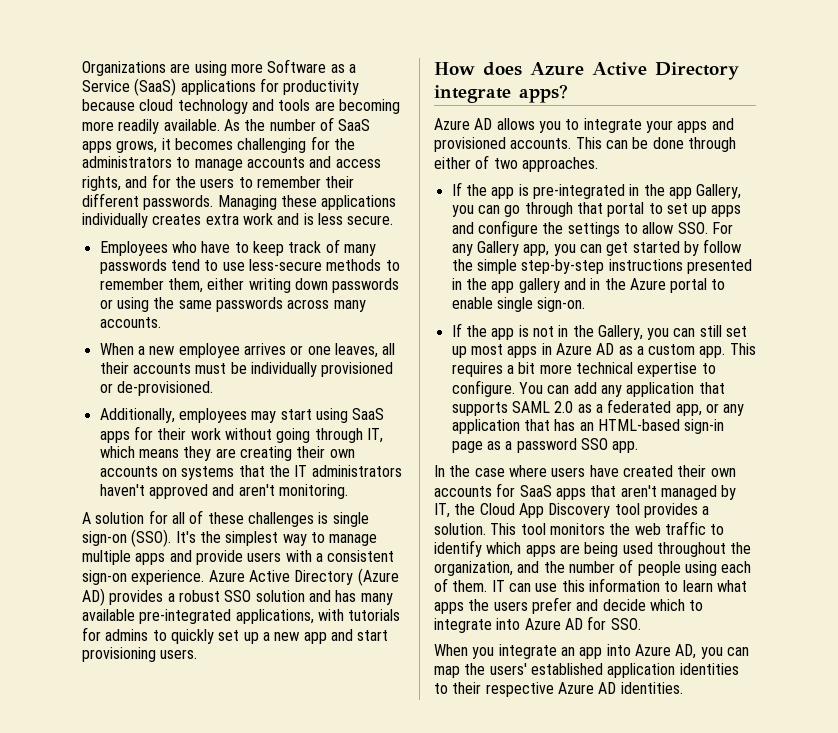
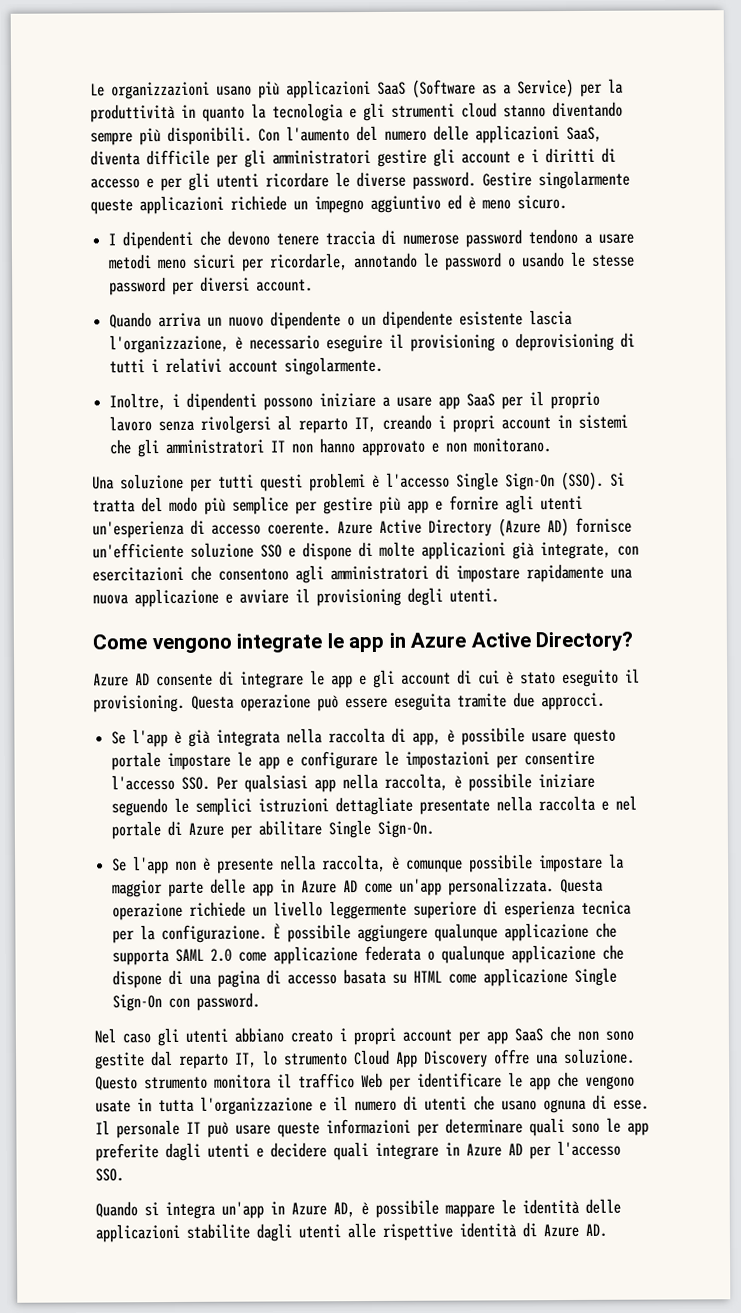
[82,59,356,76] [82,78,360,96] [82,99,400,114] [82,117,371,134] [82,136,355,153] [82,156,381,171] [82,174,355,191] [82,193,397,210] [82,213,394,228] [99,239,376,256] [99,259,400,274] [99,278,400,293] [99,297,366,312] [99,317,161,328] [99,343,396,358] [99,362,394,377] [99,381,213,396] [99,408,385,423] [99,426,383,443] [99,446,355,461] [99,465,402,480] [99,484,348,499] [82,510,369,527] [82,529,378,547] [82,550,395,565] [82,570,205,585] Organizations are using more Software as a Service (SaaS) applications for productivity because cloud technology and tools are becoming more readily available. As the number of SaaS apps grows, it becomes challenging for the administrators to manage accounts and access rights, and for the users to remember their different passwords. Managing these applications individually creates extra work and is less secure. // Employees who have to keep track of many passwords tend to use less-secure methods to remember them, either writing down passwords or using the same passwords across many accounts. // When a new employee arrives or one leaves, all their accounts must be individually provisioned or de-provisioned. // Additionally, employees may start using SaaS apps for their work without going through IT, which means they are creating their own accounts on systems that the IT administrators haven't approved and aren't monitoring. // A solution for all of these challenges is single sign-on (SSO). It's the simplest way to manage multiple apps and provide users with a consistent sign-on experience. -> [90,78,624,100] [90,101,623,123] [90,125,602,146] [90,147,616,168] [90,170,630,192] [90,194,567,215] [108,228,635,250] [108,251,636,272] [109,276,314,296] [109,309,574,330] [109,332,636,354] [109,356,384,376] [109,391,601,411] [109,414,629,434] [109,438,552,458] [92,471,625,492] [92,495,583,515] [92,519,331,539] Le organizzazioni usano più applicazioni SaaS (Software as a Service) per la produttività in quanto la tecnologia e gli strumenti cloud stanno diventando sempre più disponibili. Con l'aumento del numero delle applicazioni SaaS, diventa difficile per gli amministratori gestire gli account e i diritti di accesso e per gli utenti ricordare le diverse password. Gestire singolarmente queste applicazioni richiede un impegno aggiuntivo ed è meno sicuro. // I dipendenti che devono tenere traccia di numerose password tendono a usare metodi meno sicuri per ricordarle, annotando le password o usando le stesse password per diversi account. // Quando arriva un nuovo dipendente o un dipendente esistente lascia l'organizzazione, è necessario eseguire il provisioning o deprovisioning di tutti i relativi account singolarmente. // Inoltre, i dipendenti possono iniziare a usare app SaaS per il proprio lavoro senza rivolgersi al reparto IT, creando i propri account in sistemi che gli amministratori IT non hanno approvato e non monitorano. // Una soluzione per tutti questi problemi è l'accesso Single Sign-On (SSO). Si tratta del modo più semplice per gestire più app e fornire agli utenti un'esperienza di accesso coerente.
[109,590,393,605] [82,609,401,624] [82,627,389,644] [82,647,198,662] [434,62,739,80] [434,84,568,103] [434,118,734,133] [434,137,736,152] [434,155,598,172] [451,182,742,199] [451,202,742,217] [451,220,733,237] [451,239,742,256] [451,259,752,274] [451,278,726,293] [451,297,586,312] [451,323,748,340] [451,343,756,358] [451,362,716,377] [451,380,725,397] [451,399,745,416] [451,419,725,434] [451,438,639,453] [434,465,736,477] [434,483,737,500] [434,503,710,518] [434,521,725,535] [434,540,752,557] [434,559,752,576] [434,578,747,592] [434,597,704,614] [434,616,641,633] [434,644,749,659] [434,663,739,678] [434,682,683,697] provides a robust SSO solution and has many available pre-integrated applications, with tutorials for admins to quickly set up a new app and start provisioning users. // How does Azure Active Directory integrate apps? // Azure AD allows you to integrate your apps and provisioned accounts. This can be done through either of two approaches. // If the app is pre-integrated in the app Gallery, you can go through that portal to set up apps and configure the settings to allow SSO. For any Gallery app, you can get started by follow the simple step-by-step instructions presented in the app gallery and in the Azure portal to enable single sign-on. // If the app is not in the Gallery, you can still set up most apps in Azure AD as a custom app. This requires a bit more technical expertise to configure. You can add any application that supports SAML 2.0 as a federated app, or any application that has an HTML-based sign-in page as a password SSO app. // In the case where users have created their own accounts for SaaS apps that aren't managed by IT, the Cloud App Discovery tool provides a solution. This tool monitors the web traffic to identify which apps are being used throughout the organization, and the number of people using each of them. IT can use this information to learn what apps the users prefer and decide which to integrate into Azure AD for SSO. // When you integrate an app into Azure AD, you can map the users' established application identities to their respective Azure AD identities. -> [575,517,632,533] [92,541,639,561] [92,563,633,584] [92,587,499,608] [92,631,634,654] [93,668,640,689] [93,692,605,713] [111,727,617,748] [111,750,596,771] [111,773,596,793] [111,795,638,817] [111,819,435,840] [112,853,626,875] [112,877,605,898] [112,900,633,921] [112,922,618,944] [112,944,625,966] [112,967,618,989] [112,992,261,1012] [94,1025,634,1047] [95,1048,635,1070] [95,1071,635,1091] [95,1094,649,1115] [95,1117,649,1139] [95,1140,621,1162] [95,1168,124,1182] [95,1198,621,1220] [95,1222,607,1243] fornisce un'efficiente soluzione SSO e dispone di molte applicazioni già integrate, con esercitazioni che consentono agli amministratori di impostare rapidamente una nuova applicazione e avviare il provisioning degli utenti. // Come vengono integrate le app in Azure Active Directory? // Azure AD consente di integrare le app e gli account di cui è stato eseguito il provisioning. Questa operazione può essere eseguita tramite due approcci. // Se l'app è già integrata nella raccolta di app, è possibile usare questo portale impostare le app e configurare le impostazioni per consentire l'accesso SSO. Per qualsiasi app nella raccolta, è possibile iniziare seguendo le semplici istruzioni dettagliate presentate nella raccolta e nel portale di Azure per abilitare Single Sign-On. // Se l'app non è presente nella raccolta, è comunque possibile impostare la maggior parte delle app in Azure AD come un'app personalizzata. Questa operazione richiede un livello leggermente superiore di esperienza tecnica per la configurazione. È possibile aggiungere qualunque applicazione che supporta SAML 2.0 come applicazione federata o qualunque applicazione che dispone di una pagina di accesso basata su HTML come applicazione Single Sign-On con password. // Nel caso gli utenti abbiano creato i propri account per app SaaS che non sono gestite dal reparto IT, lo strumento Cloud App Discovery offre una soluzione. Questo strumento monitora il traffico Web per identificare le app che vengono usate in tutta l'organizzazione e il numero di utenti che usano ognuna di esse. Il personale IT può usare queste informazioni per determinare quali sono le app preferite dagli utenti e decidere quali integrare in Azure AD per l'accesso SSO. // Quando si integra un'app in Azure AD, è possibile mappare le identità delle applicazioni stabilite dagli utenti alle rispettive identità di Azure AD.

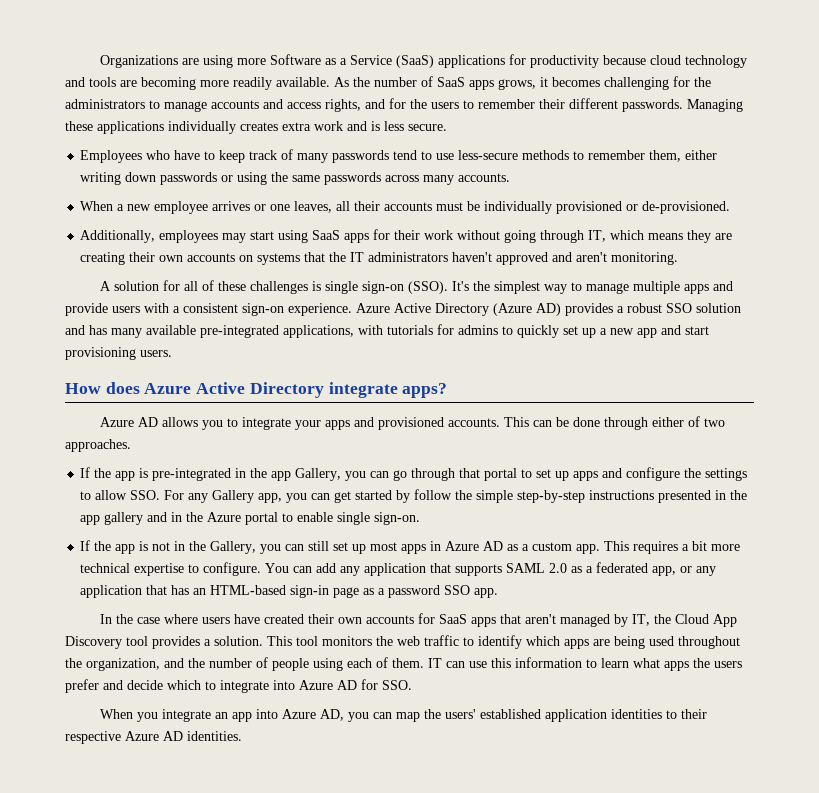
[90,78,624,100] [90,101,623,123] [90,125,602,146] [90,147,616,168] [90,170,630,192] [90,194,567,215] [108,228,635,250] [108,251,636,272] [109,276,314,296] [109,309,574,330] [109,332,636,354] [109,356,384,376] [109,391,601,411] [109,414,629,434] [109,438,552,458] [92,471,625,492] [92,495,583,515] [92,519,331,539] Le organizzazioni usano più applicazioni SaaS (Software as a Service) per la produttività in quanto la tecnologia e gli strumenti cloud stanno diventando sempre più disponibili. Con l'aumento del numero delle applicazioni SaaS, diventa difficile per gli amministratori gestire gli account e i diritti di accesso e per gli utenti ricordare le diverse password. Gestire singolarmente queste applicazioni richiede un impegno aggiuntivo ed è meno sicuro. // I dipendenti che devono tenere traccia di numerose password tendono a usare metodi meno sicuri per ricordarle, annotando le password o usando le stesse password per diversi account. // Quando arriva un nuovo dipendente o un dipendente esistente lascia l'organizzazione, è necessario eseguire il provisioning o deprovisioning di tutti i relativi account singolarmente. // Inoltre, i dipendenti possono iniziare a usare app SaaS per il proprio lavoro senza rivolgersi al reparto IT, creando i propri account in sistemi che gli amministratori IT non hanno approvato e non monitorano. // Una soluzione per tutti questi problemi è l'accesso Single Sign-On (SSO). Si tratta del modo più semplice per gestire più app e fornire agli utenti un'esperienza di accesso coerente. -> [99,54,747,68] [65,76,711,90] [65,98,743,112] [65,121,447,134] [80,149,718,163] [80,172,511,185] [80,201,731,214] [80,229,733,243] [80,252,679,265] [99,280,733,294] [65,303,352,316] Organizations are using more Software as a Service (SaaS) applications for productivity because cloud technology and tools are becoming more readily available. As the number of SaaS apps grows, it becomes challenging for the administrators to manage accounts and access rights, and for the users to remember their different passwords. Managing these applications individually creates extra work and is less secure. // Employees who have to keep track of many passwords tend to use less-secure methods to remember them, either writing down passwords or using the same passwords across many accounts. // When a new employee arrives or one leaves, all their accounts must be individually provisioned or de-provisioned. // Additionally, employees may start using SaaS apps for their work without going through IT, which means they are creating their own accounts on systems that the IT administrators haven't approved and aren't monitoring. // A solution for all of these challenges is single sign-on (SSO). It's the simplest way to manage multiple apps and provide users with a consistent sign-on experience.
[575,517,632,533] [92,541,639,561] [92,563,633,584] [92,587,499,608] [92,631,634,654] [93,668,640,689] [93,692,605,713] [111,727,617,748] [111,750,596,771] [111,773,596,793] [111,795,638,817] [111,819,435,840] [112,853,626,875] [112,877,605,898] [112,900,633,921] [112,922,618,944] [112,944,625,966] [112,967,618,989] [112,992,261,1012] [94,1025,634,1047] [95,1048,635,1070] [95,1071,635,1091] [95,1094,649,1115] [95,1117,649,1139] [95,1140,621,1162] [95,1168,124,1182] [95,1198,621,1220] [95,1222,607,1243] fornisce un'efficiente soluzione SSO e dispone di molte applicazioni già integrate, con esercitazioni che consentono agli amministratori di impostare rapidamente una nuova applicazione e avviare il provisioning degli utenti. // Come vengono integrate le app in Azure Active Directory? // Azure AD consente di integrare le app e gli account di cui è stato eseguito il provisioning. Questa operazione può essere eseguita tramite due approcci. // Se l'app è già integrata nella raccolta di app, è possibile usare questo portale impostare le app e configurare le impostazioni per consentire l'accesso SSO. Per qualsiasi app nella raccolta, è possibile iniziare seguendo le semplici istruzioni dettagliate presentate nella raccolta e nel portale di Azure per abilitare Single Sign-On. // Se l'app non è presente nella raccolta, è comunque possibile impostare la maggior parte delle app in Azure AD come un'app personalizzata. Questa operazione richiede un livello leggermente superiore di esperienza tecnica per la configurazione. È possibile aggiungere qualunque applicazione che supporta SAML 2.0 come applicazione federata o qualunque applicazione che dispone di una pagina di accesso basata su HTML come applicazione Single Sign-On con password. // Nel caso gli utenti abbiano creato i propri account per app SaaS che non sono gestite dal reparto IT, lo strumento Cloud App Discovery offre una soluzione. Questo strumento monitora il traffico Web per identificare le app che vengono usate in tutta l'organizzazione e il numero di utenti che usano ognuna di esse. Il personale IT può usare queste informazioni per determinare quali sono le app preferite dagli utenti e decidere quali integrare in Azure AD per l'accesso SSO. // Quando si integra un'app in Azure AD, è possibile mappare le identità delle applicazioni stabilite dagli utenti alle rispettive identità di Azure AD. -> [565,303,741,316] [65,324,709,338] [65,347,172,360] [65,382,448,398] [99,416,725,430] [65,439,131,452] [80,467,748,481] [80,489,748,503] [80,512,421,525] [80,540,741,554] [80,562,717,576] [80,585,499,598] [99,613,737,627] [65,635,740,649] [65,657,742,671] [65,679,412,693] [99,709,707,722] [65,731,242,744] provides a robust SSO solution and has many available pre-integrated applications, with tutorials for admins to quickly set up a new app and start provisioning users. // How does Azure Active Directory integrate apps? // Azure AD allows you to integrate your apps and provisioned accounts. This can be done through either of two approaches. // If the app is pre-integrated in the app Gallery, you can go through that portal to set up apps and configure the settings to allow SSO. For any Gallery app, you can get started by follow the simple step-by-step instructions presented in the app gallery and in the Azure portal to enable single sign-on. // If the app is not in the Gallery, you can still set up most apps in Azure AD as a custom app. This requires a bit more technical expertise to configure. You can add any application that supports SAML 2.0 as a federated app, or any application that has an HTML-based sign-in page as a password SSO app. // In the case where users have created their own accounts for SaaS apps that aren't managed by IT, the Cloud App Discovery tool provides a solution. This tool monitors the web traffic to identify which apps are being used throughout the organization, and the number of people using each of them. IT can use this information to learn what apps the users prefer and decide which to integrate into Azure AD for SSO. // When you integrate an app into Azure AD, you can map the users' established application identities to their respective Azure AD identities.

